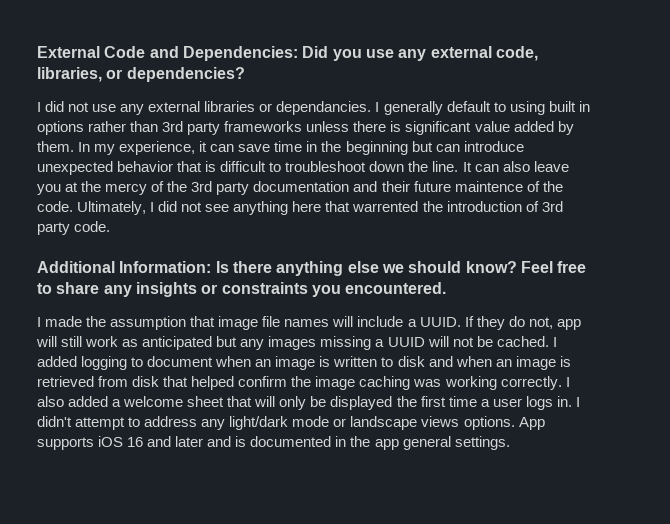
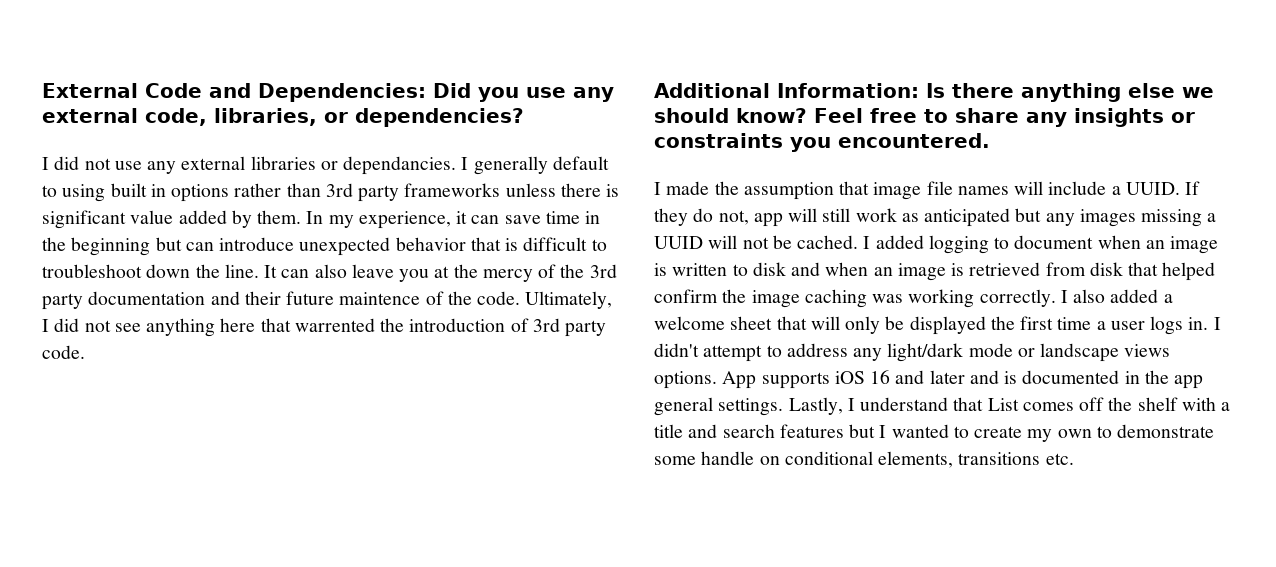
(510, 443) none -> [788,397,1231,415] [654,424,1215,442] [654,451,1074,468] Lastly, I understand that List comes off the shelf with a title and search features but I wanted to create my own to demonstrate some handle on conditional elements, transitions etc.

